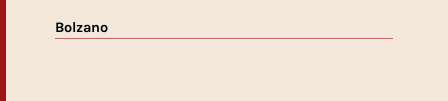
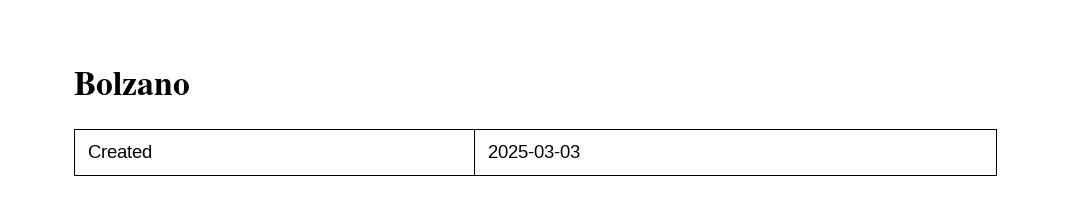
(108, 27) none -> [87,145,152,158] [487,145,580,158] // Created | 2025-03-03

